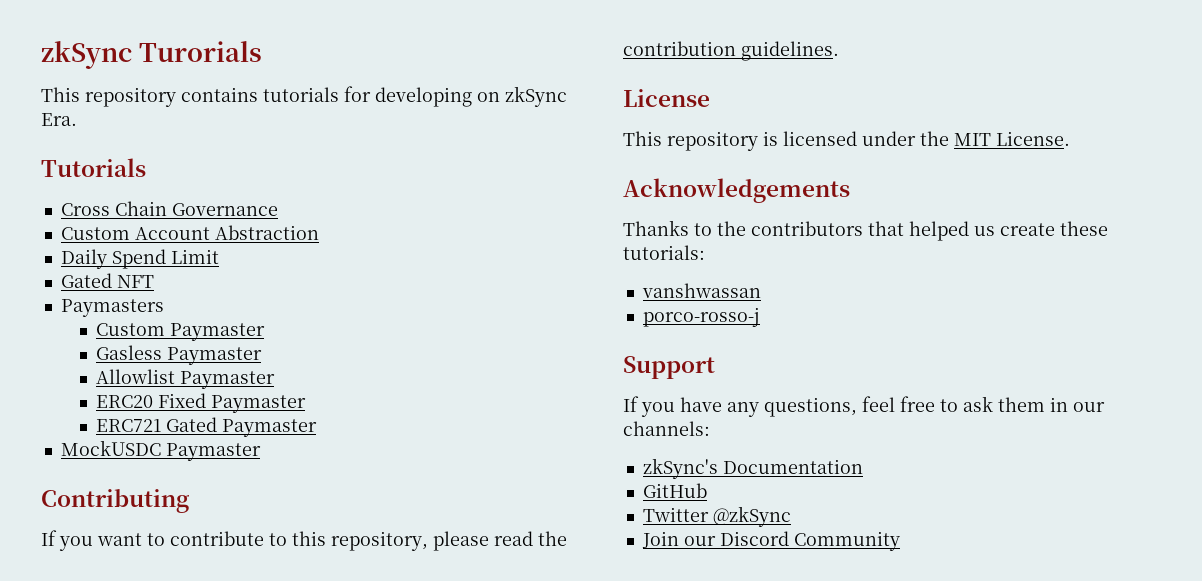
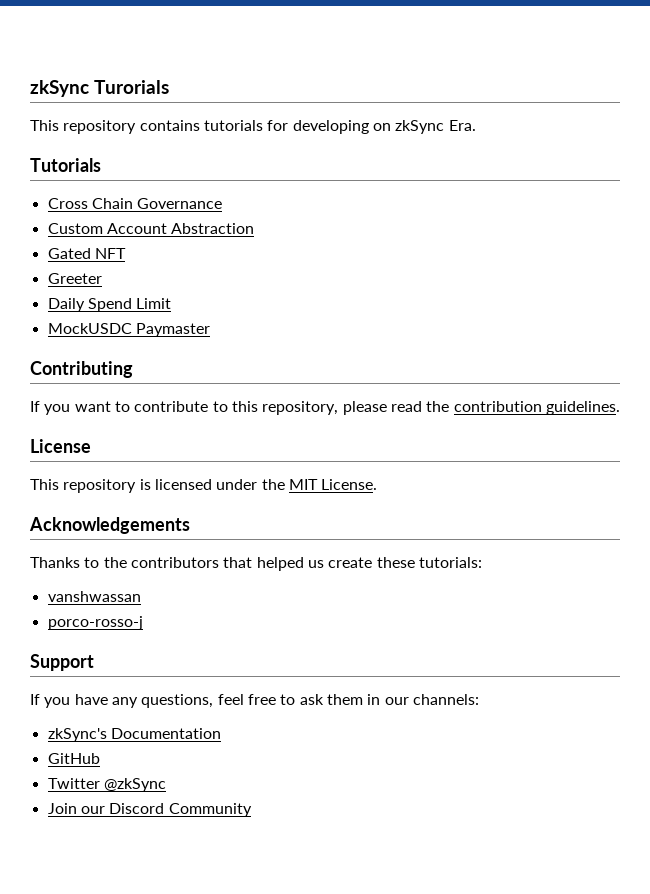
(319, 232) none -> [47,248,126,259] [47,273,102,284] // Gated NFT // Greeter
[60,273,154,288] [60,299,164,317] [96,323,266,341] [96,345,263,365] [96,369,276,389] [96,393,307,413] [96,417,318,437] // Gated NFT // Paymasters // Custom Paymaster // Gasless Paymaster // Allowlist Paymaster // ERC20 Fixed Paymaster // ERC721 Gated Paymaster -> (172, 303) none

